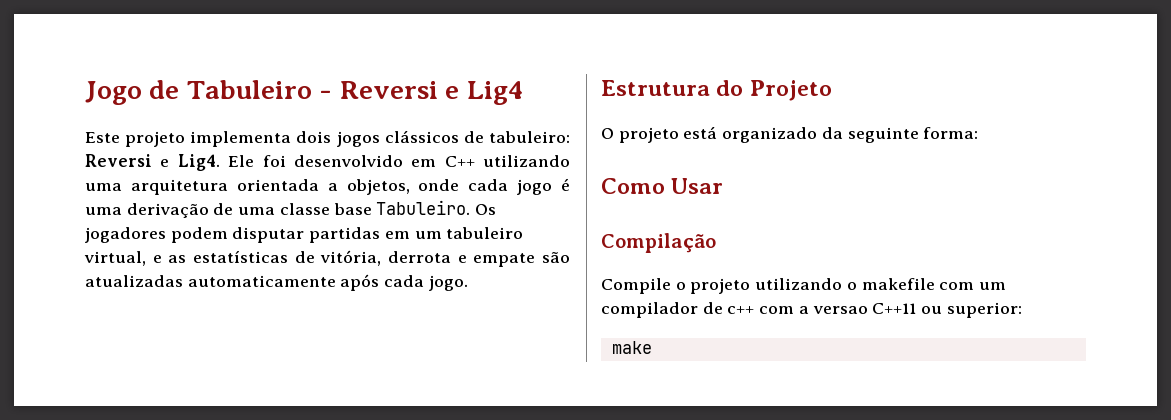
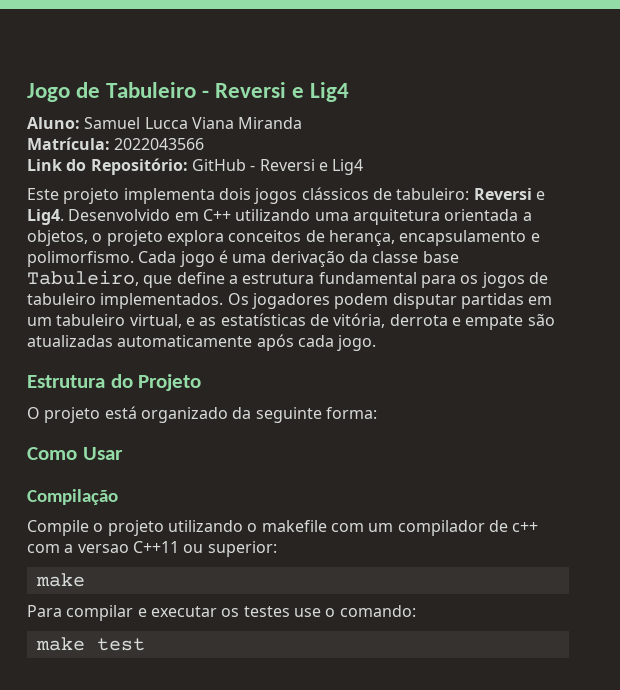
(524, 93) none -> [27,117,303,129] [27,137,205,150] [27,158,364,175] // Aluno: Samuel Lucca Viana Miranda // Matrícula: 2022043566 // Link do Repositório: GitHub - Reversi e Lig4
[228,155,403,167] Ele foi desenvolvido -> [68,209,171,221] Desenvolvido
[418,178,570,195] [85,200,471,218] onde cada jogo é uma derivação de uma classe base Tabuleiro. -> [92,230,540,246] [27,250,459,267] [27,270,548,288] [27,293,224,309] o projeto explora conceitos de herança, encapsulamento e polimorfismo. Cada jogo é uma derivação da classe base Tabuleiro, que define a estrutura fundamental para os jogos de tabuleiro implementados.
(652, 347) none -> [27,605,416,621] [35,637,145,651] // Para compilar e executar os testes use o comando: // make test

